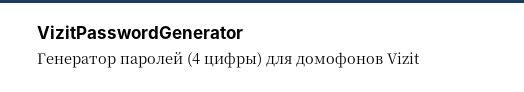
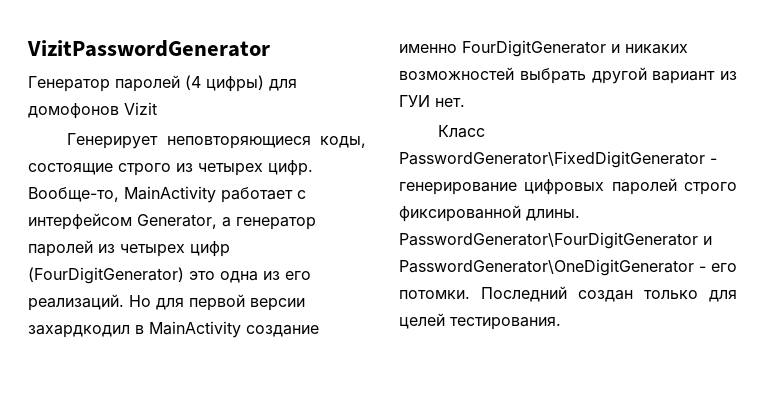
(420, 58) none -> [67,133,366,149] [28,160,313,176] [28,186,306,203] [28,213,316,230] [28,240,230,257] [28,267,311,284] [28,294,305,311] [28,321,319,338] [399,40,688,57] [399,67,737,84] [399,95,465,107] [438,125,486,138] [399,151,717,168] [399,178,737,195] [399,205,580,222] [399,232,712,249] [399,259,737,276] [399,286,737,302] [399,313,561,330] // Генерирует неповторяющиеся коды, состоящие строго из четырех цифр. Вообще-то, MainActivity работает с интерфейсом Generator, а генератор паролей из четырех цифр (FourDigitGenerator) это одна из его реализаций. Но для первой версии захардкодил в MainActivity создание именно FourDigitGenerator и никаких возможностей выбрать другой вариант из ГУИ нет. // Класс PasswordGenerator\FixedDigitGenerator - генерирование цифровых паролей строго фиксированной длины. PasswordGenerator\FourDigitGenerator и PasswordGenerator\OneDigitGenerator - его потомки. Последний создан только для целей тестирования.

